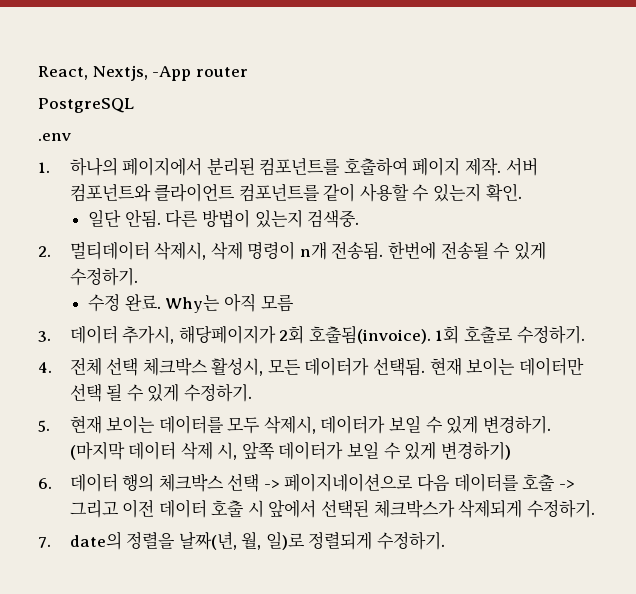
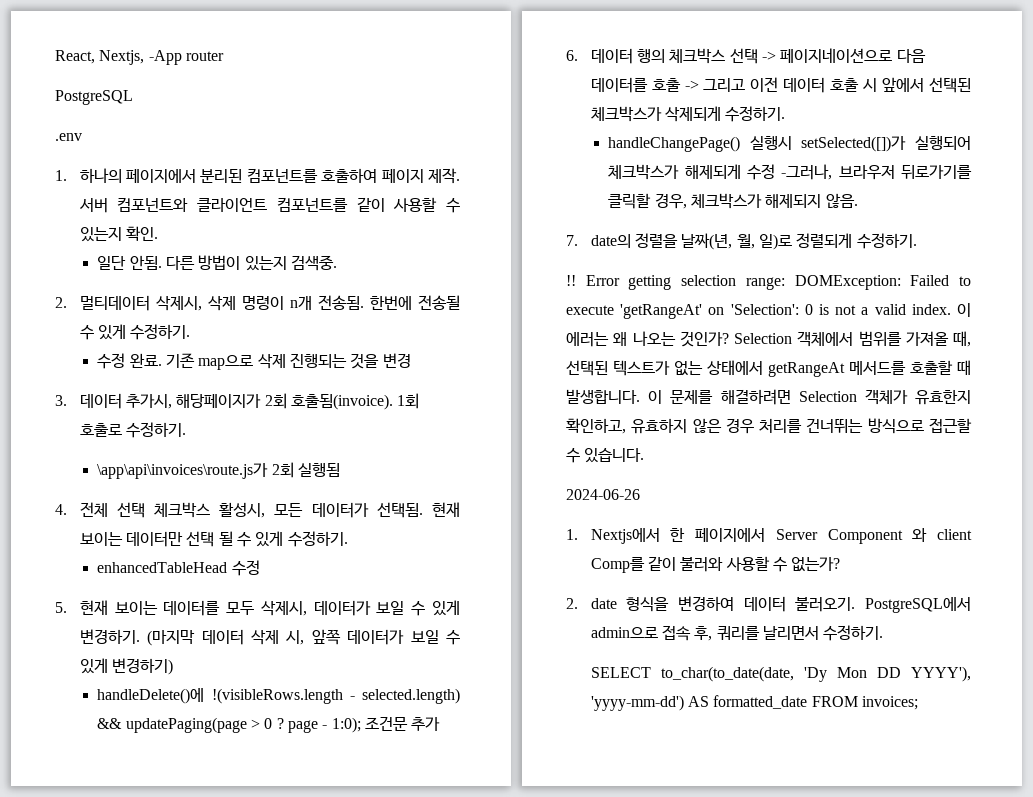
[165,293,294,313] Why는 아직 모름 -> [165,353,411,370] 기존 map으로 삭제 진행되는 것을 변경
(585, 335) none -> [97,462,340,479] // \app\api\invoices\route.js가 2회 실행됨
(252, 393) none -> [97,560,260,576] // enhancedTableHead 수정
(511, 450) none -> [97,688,460,704] [97,716,441,733] // handleDelete()에 !(visibleRows.length - selected.length) && updatePaging(page > 0 ? page - 1:0); 조건문 추가
(595, 509) none -> [608,135,971,152] [608,164,972,180] [608,193,858,209] // handleChangePage() 실행시 setSelected([])가 실행되어 체크박스가 해제되게 수정 -그러나, 브라우저 뒤로가기를 클릭할 경우, 체크박스가 해제되지 않음.
(446, 541) none -> [566,275,971,290] [566,303,971,319] [566,331,971,347] [566,360,971,377] [566,389,971,405] [566,418,972,434] [566,448,645,463] [566,489,640,500] [566,527,972,544] [590,556,841,573] [566,596,971,613] [590,625,884,641] [590,666,971,682] [590,695,919,711] // !! Error getting selection range: DOMException: Failed to execute 'getRangeAt' on 'Selection': 0 is not a valid index. 이 에러는 왜 나오는 것인가? Selection 객체에서 범위를 가져올 때, 선택된 텍스트가 없는 상태에서 getRangeAt 메서드를 호출할 때 발생합니다. 이 문제를 해결하려면 Selection 객체가 유효한지 확인하고, 유효하지 않은 경우 처리를 건너뛰는 방식으로 접근할 수 있습니다. // 2024-06-26 // 1. Nextjs에서 한 페이지에서 Server Component 와 client Comp를 같이 불러와 사용할 수 없는가? // 2. date 형식을 변경하여 데이터 불러오기. PostgreSQL에서 admin으로 접속 후, 쿼리를 날리면서 수정하기. // SELECT to_char(to_date(date, 'Dy Mon DD YYYY'), 'yyyy-mm-dd') AS formatted_date FROM invoices;

